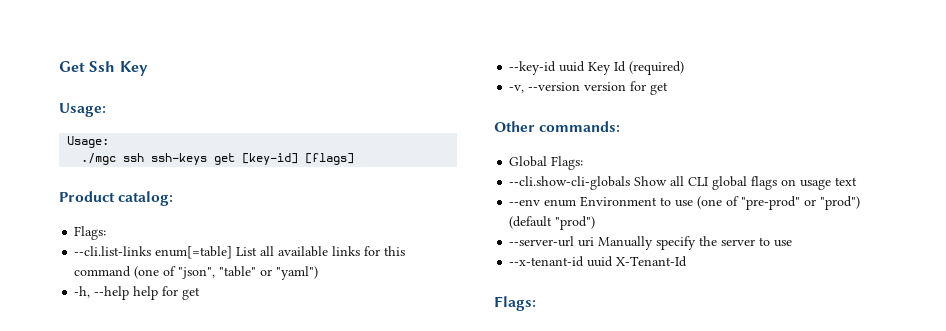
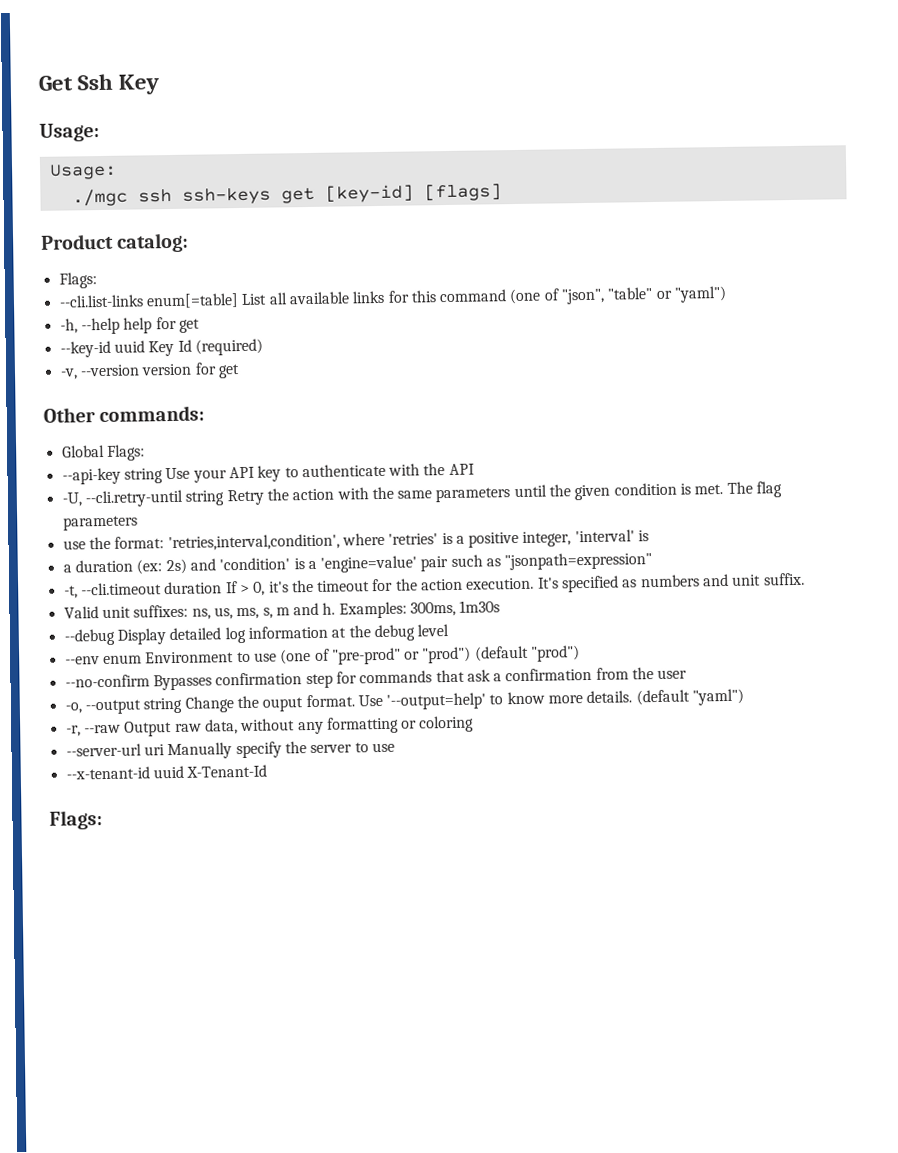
[509,176,858,190] --cli.show-cli-globals Show all CLI global flags on usage text -> [61,463,475,485] [61,481,783,508] [62,515,138,531] [62,529,650,552] [62,552,653,575] [63,572,805,599] [63,600,501,620] [63,623,450,646] --api-key string Use your API key to authenticate with the API // -U, --cli.retry-until string Retry the action with the same parameters until the given condition is met. The flag parameters // use the format: 'retries,interval,condition', where 'retries' is a positive integer, 'interval' is // a duration (ex: 2s) and 'condition' is a 'engine=value' pair such as "jsonpath=expression" // -t, --cli.timeout duration If > 0, it's the timeout for the action execution. It's specified as numbers and unit suffix. // Valid unit suffixes: ns, us, ms, s, m and h. Examples: 300ms, 1m30s // --debug Display detailed log information at the debug level
(596, 223) none -> [64,667,688,691] [64,688,745,715] [65,715,475,737] // --no-confirm Bypasses confirmation step for commands that ask a confirmation from the user // -o, --output string Change the ouput format. Use '--output=help' to know more details. (default "yaml") // -r, --raw Output raw data, without any formatting or coloring

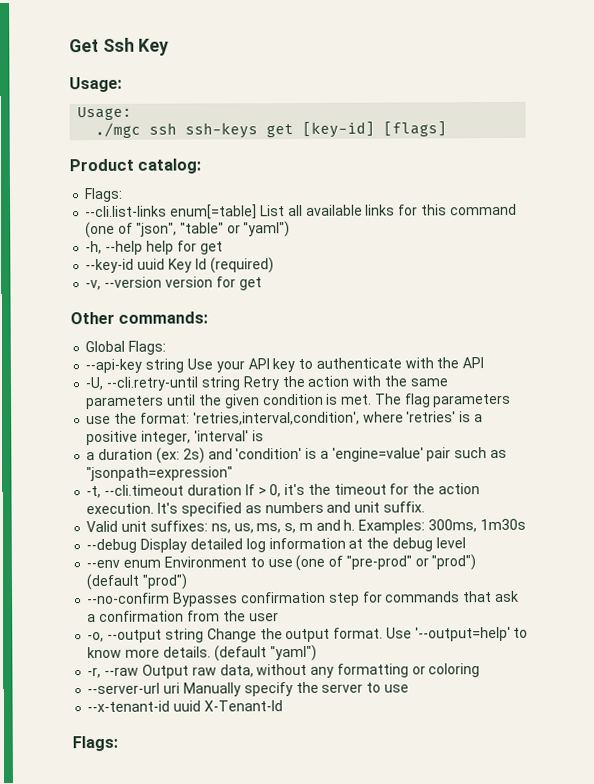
[262,697,304,712] ouput -> [285,628,331,643] output

